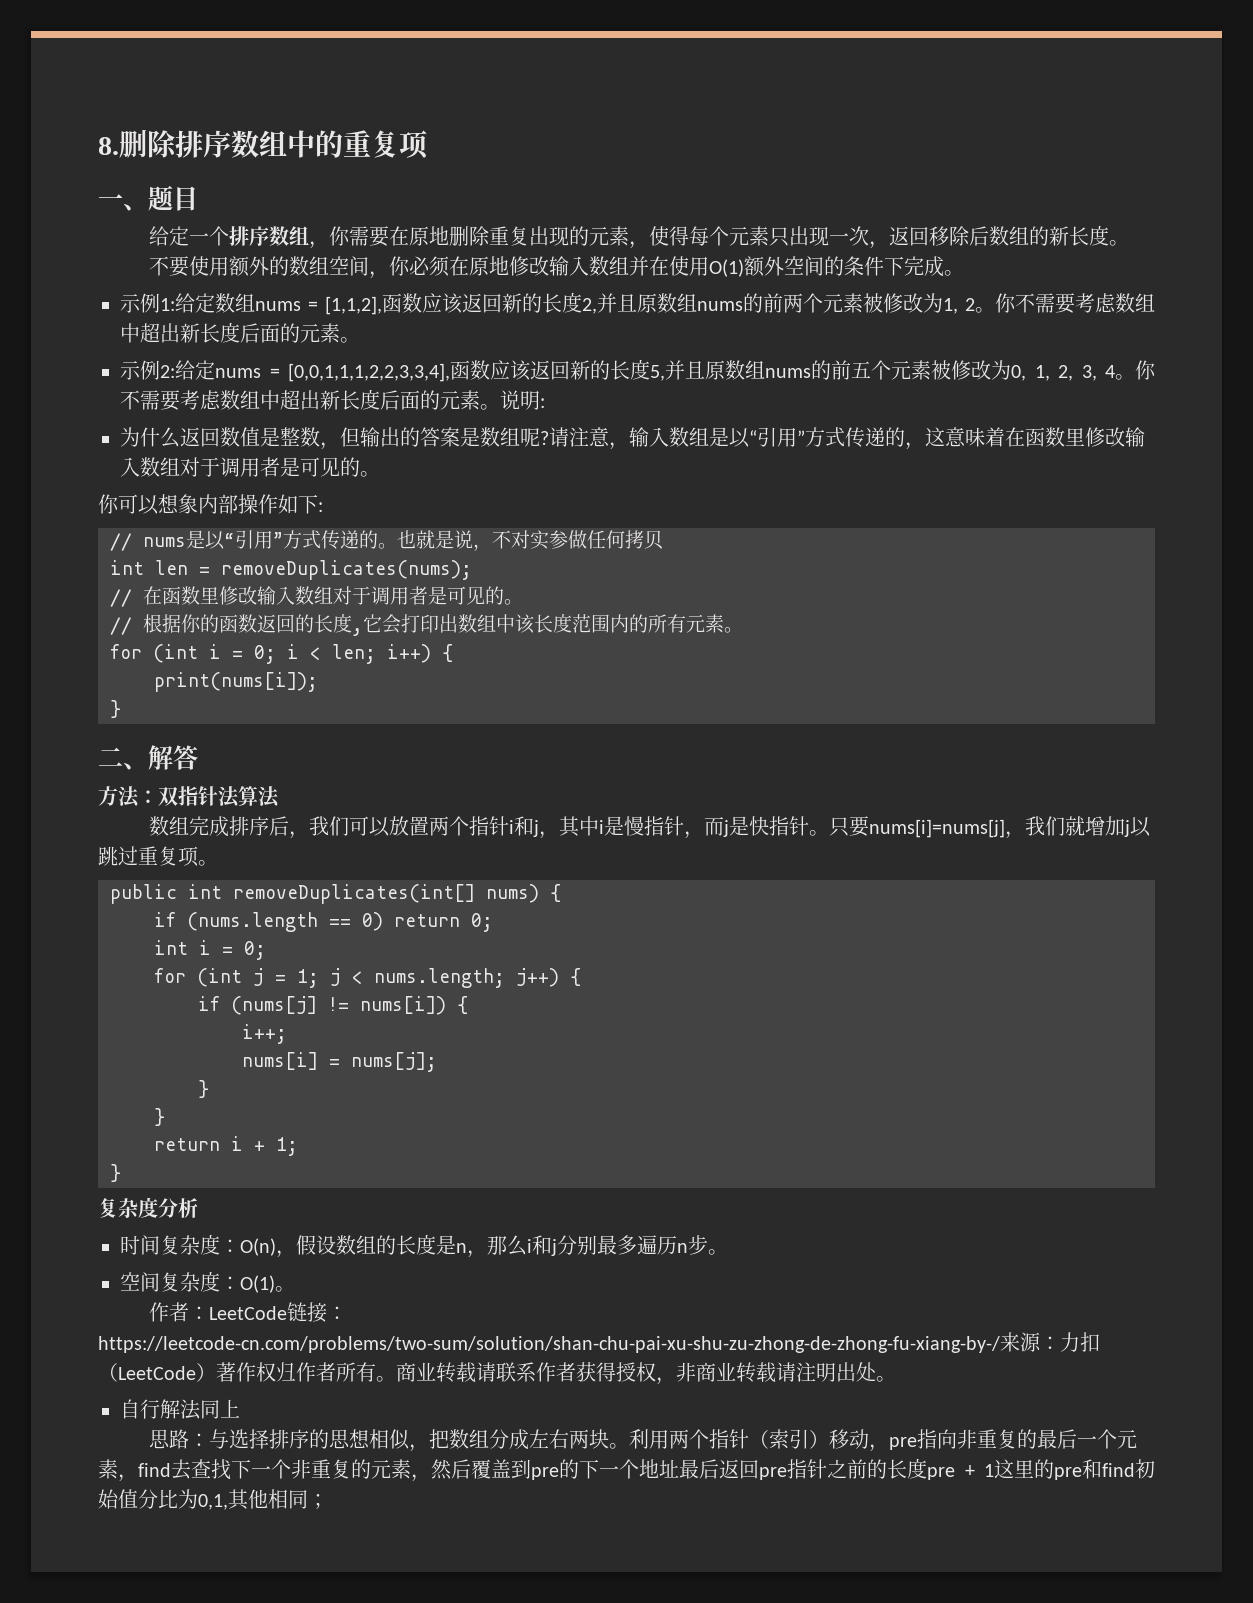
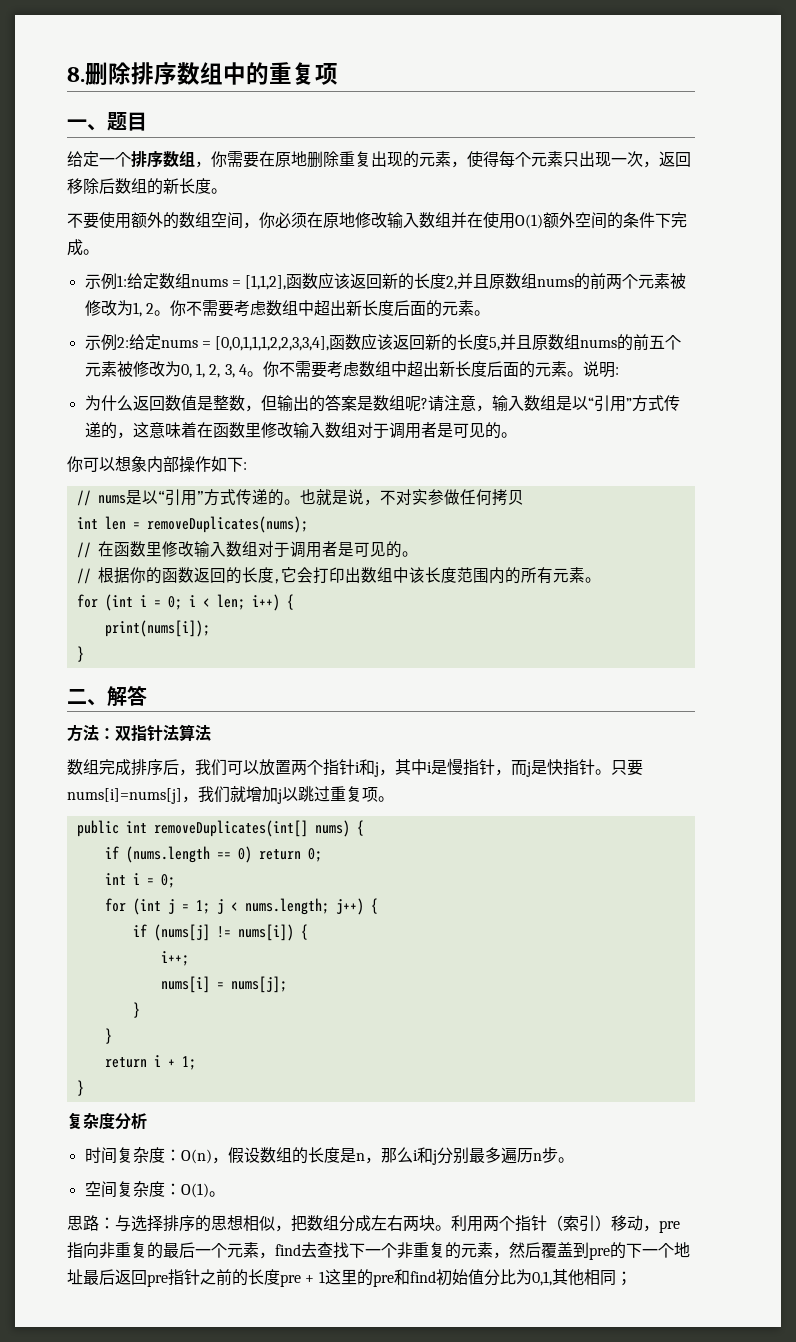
[148,1302,347,1323] [98,1332,1100,1353] [98,1362,896,1385] [120,1399,240,1420] // 作者：LeetCode链接：https://leetcode-cn.com/problems/two-sum/solution/shan-chu-pai-xu-shu-zu-zhong-de-zhong-fu-xiang-by-/来源：力扣（LeetCode）著作权归作者所有。商业转载请联系作者获得授权，非商业转载请注明出处。 // 自行解法同上 -> (225, 1194) none

